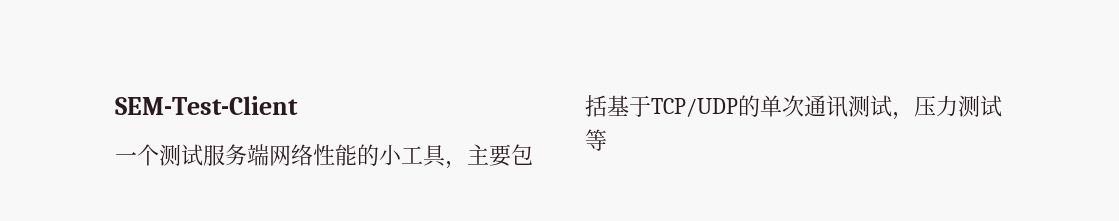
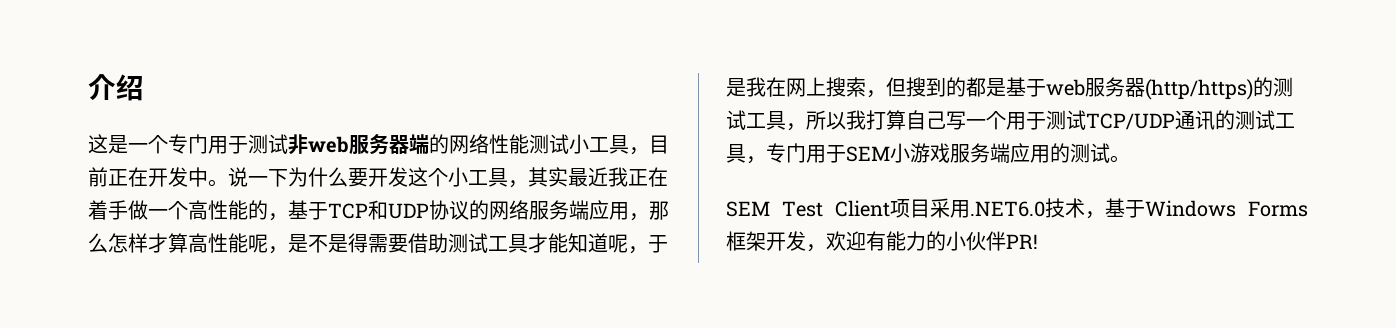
[115,96,298,115] [115,144,269,166] SEM-Test-Client // 一个测试服务端 -> [88,74,144,101] [88,134,449,155] 介绍 // 这是一个专门用于测试非web服务器端的
[357,144,533,169] [585,95,1002,120] [585,129,607,151] 的小工具，主要包括基于TCP/UDP的单次通讯测试，压力测试等 -> [529,134,669,155] [88,167,668,188] [88,200,669,221] [88,233,668,254] [726,77,1293,100] [726,110,1295,131] [726,143,1130,164] [726,198,1308,219] [726,231,1038,252] 测试小工具，目前正在开发中。说一下为什么要开发这个小工具，其实最近我正在着手做一个高性能的，基于TCP和UDP协议的网络服务端应用，那么怎样才算高性能呢，是不是得需要借助测试工具才能知道呢，于是我在网上搜索，但搜到的都是基于web服务器(http/https)的测试工具，所以我打算自己写一个用于测试TCP/UDP通讯的测试工具，专门用于SEM小游戏服务端应用的测试。 // SEM Test Client项目采用.NET6.0技术，基于Windows Forms框架开发，欢迎有能力的小伙伴PR!

